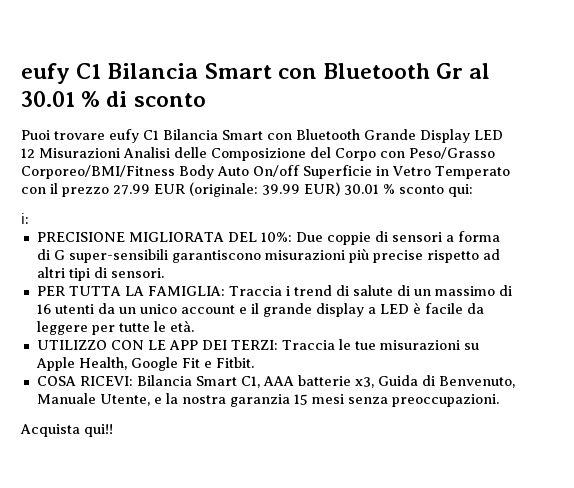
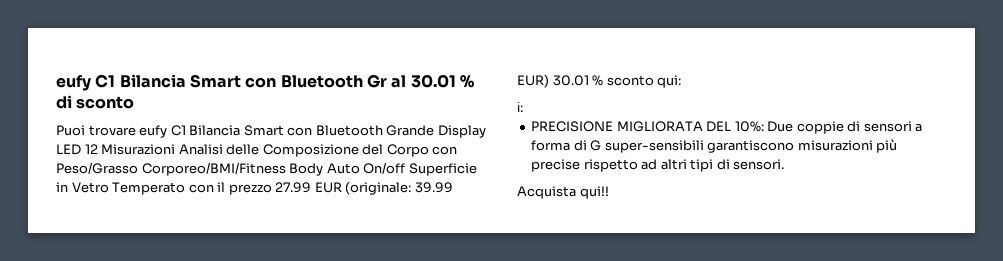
[36,285,512,296] [36,302,484,317] [36,320,194,335] [36,339,479,350] [35,357,254,371] [36,375,515,388] [36,393,499,407] // PER TUTTA LA FAMIGLIA: Traccia i trend di salute di un massimo di 16 utenti da un unico account e il grande display a LED è facile da leggere per tutte le età. // UTILIZZO CON LE APP DEI TERZI: Traccia le tue misurazioni su Apple Health, Google Fit e Fitbit. // COSA RICEVI: Bilancia Smart C1, AAA batterie x3, Guida di Benvenuto, Manuale Utente, e la nostra garanzia 15 mesi senza preoccupazioni. -> (785, 164) none

